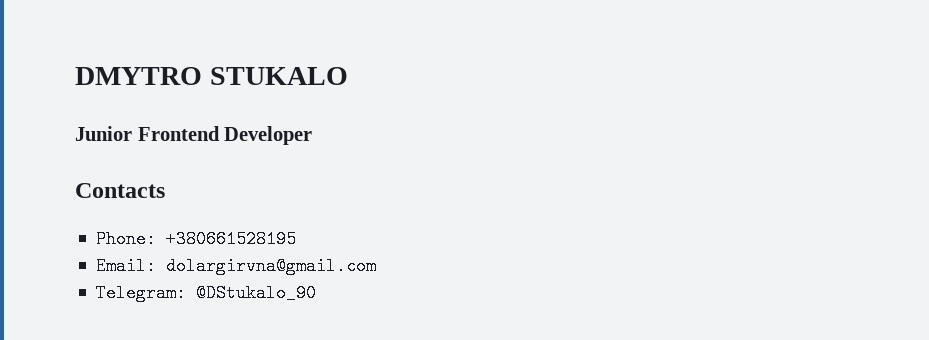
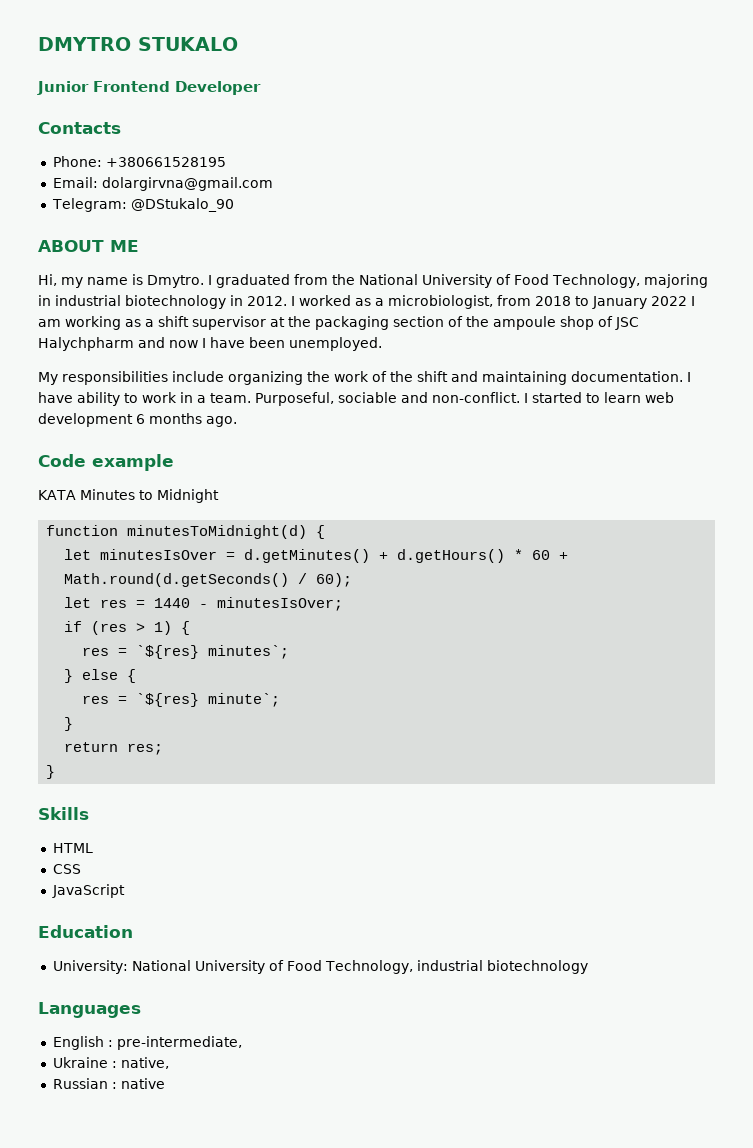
(316, 293) none -> [38,240,139,252] [38,274,708,288] [38,295,695,309] [38,316,639,330] [38,337,382,351] [38,371,691,385] [38,392,674,406] [38,413,237,427] [38,454,174,471] [38,489,219,503] [46,525,326,539] [64,549,569,563] [64,573,353,587] [64,597,344,611] [64,621,191,635] [82,645,290,659] [64,669,137,683] [82,693,281,707] [64,717,74,731] [64,742,164,755] [46,765,56,779] [38,807,89,820] [52,843,93,853] [52,864,81,874] [51,884,125,898] [38,925,133,938] [52,960,588,974] [38,1002,141,1018] [52,1036,242,1050] [52,1057,169,1069] [52,1078,165,1089] // ABOUT ME // Hi, my name is Dmytro. I graduated from the National University of Food Technology, majoring in industrial biotechnology in 2012. I worked as a microbiologist, from 2018 to January 2022 I am working as a shift supervisor at the packaging section of the ampoule shop of JSC Halychpharm and now I have been unemployed. // My responsibilities include organizing the work of the shift and maintaining documentation. I have ability to work in a team. Purposeful, sociable and non-conflict. I started to learn web development 6 months ago. // Code example // KATA Minutes to Midnight // function minutesToMidnight(d) { // let minutesIsOver = d.getMinutes() + d.getHours() * 60 + Math.round(d.getSeconds() / 60); // let res = 1440 - minutesIsOver; // if (res > 1) { // res = `${res} minutes`; // } else { // res = `${res} minute`; // } // return res; // } // Skills // HTML // CSS // JavaScript // Education // University: National University of Food Technology, industrial biotechnology // Languages // English : pre-intermediate, // Ukraine : native, // Russian : native

